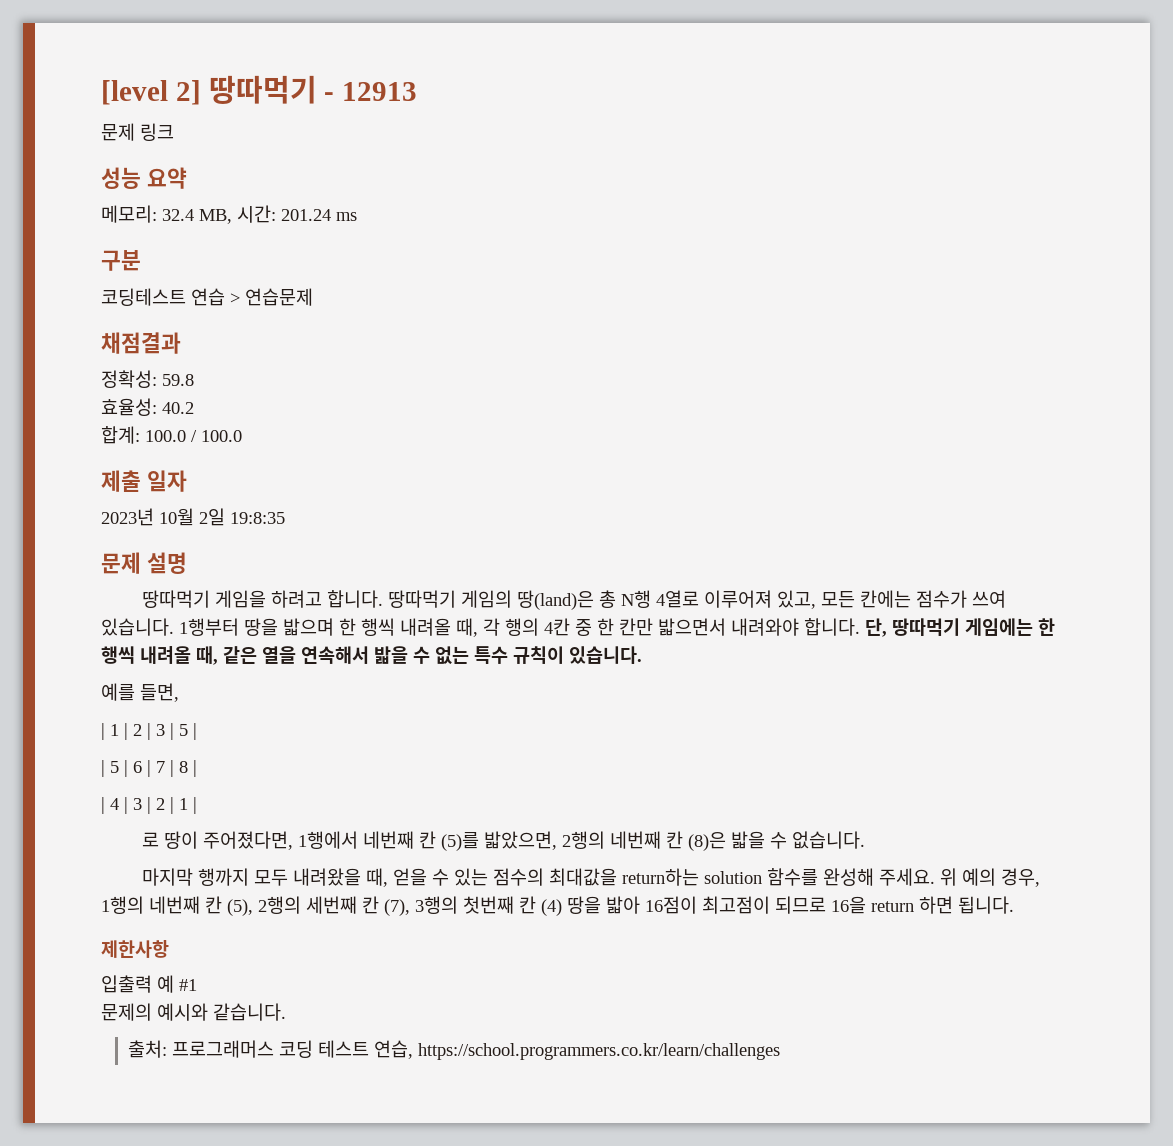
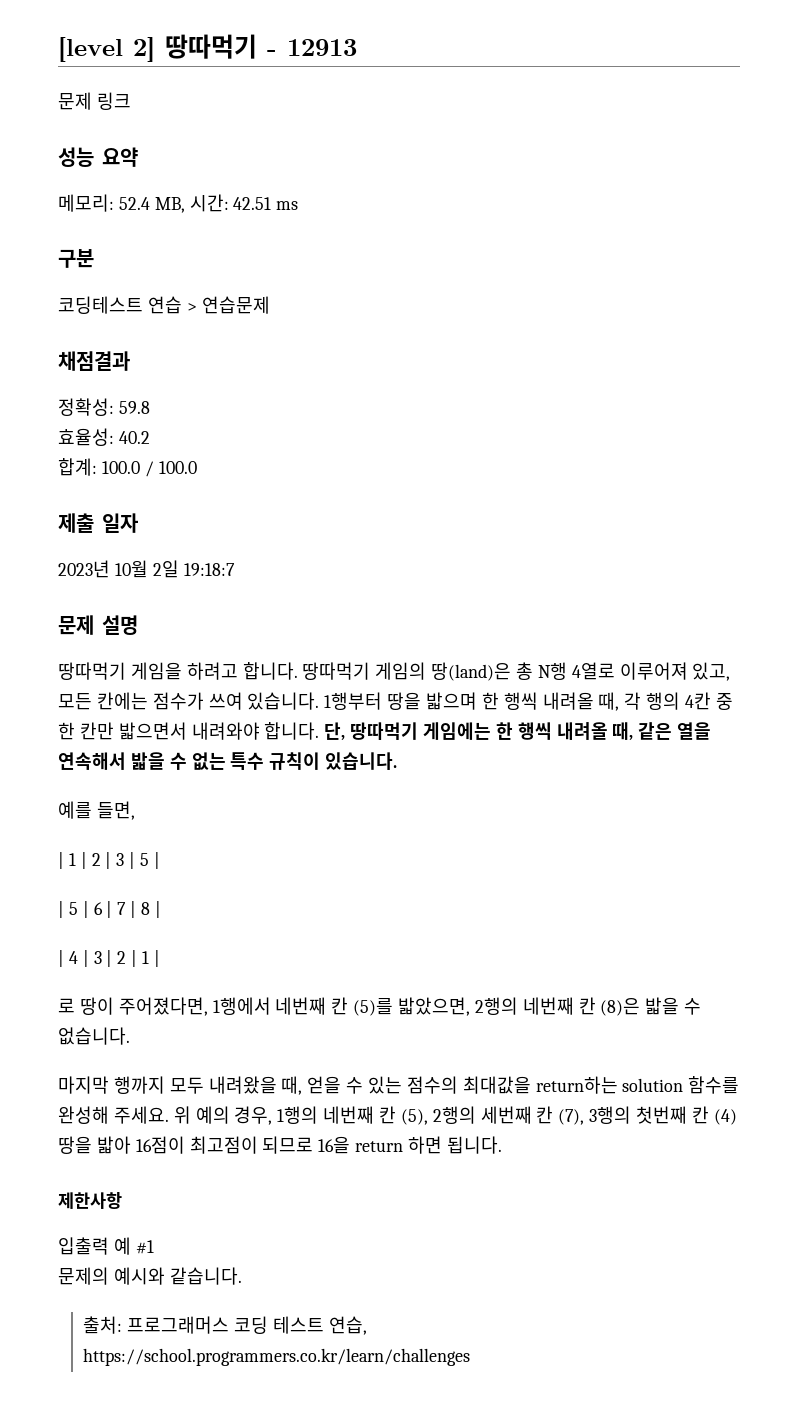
[162,209,194,221] 32.4 -> [118,197,150,210] 52.4
[281,209,331,221] 201.24 -> [233,197,272,210] 42.51
[230,512,285,524] 19:8:35 -> [183,563,235,576] 19:18:7

